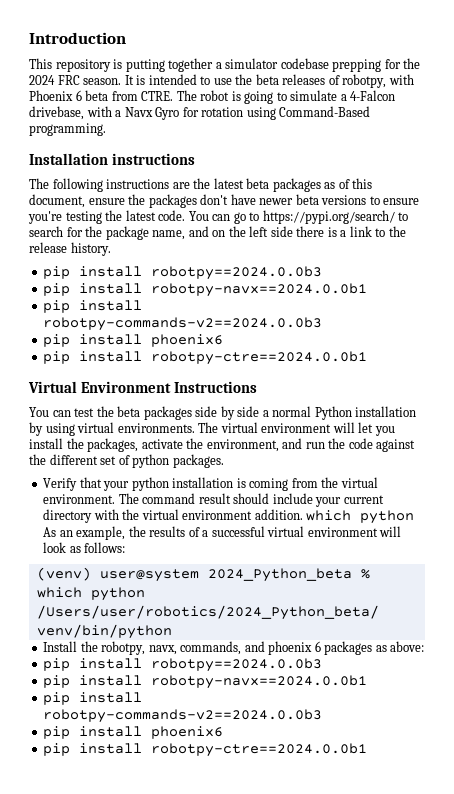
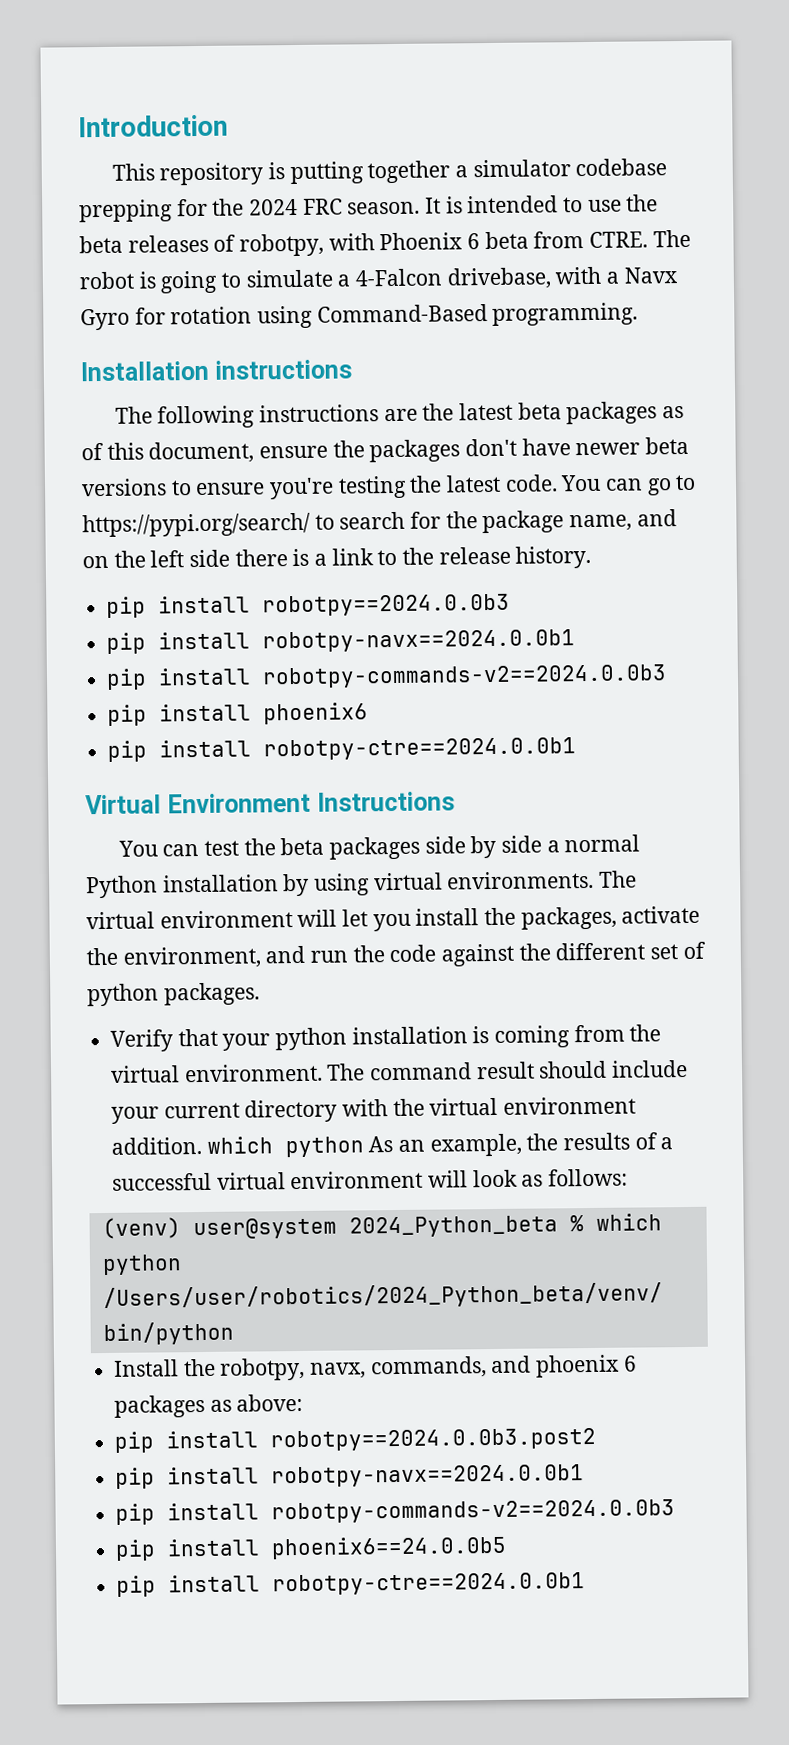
[151,658,323,672] [43,675,368,689] [43,692,143,705] [43,709,323,723] [43,726,224,739] robotpy==2024.0.0b3 // pip install robotpy-navx==2024.0.0b1 // pip install robotpy-commands-v2==2024.0.0b3 // pip install phoenix6 -> [270,1427,597,1452] [115,1464,585,1489] [115,1499,676,1525] [115,1535,508,1561] robotpy==2024.0.0b3.post2 // pip install robotpy-navx==2024.0.0b1 // pip install robotpy-commands-v2==2024.0.0b3 // pip install phoenix6==24.0.0b5

